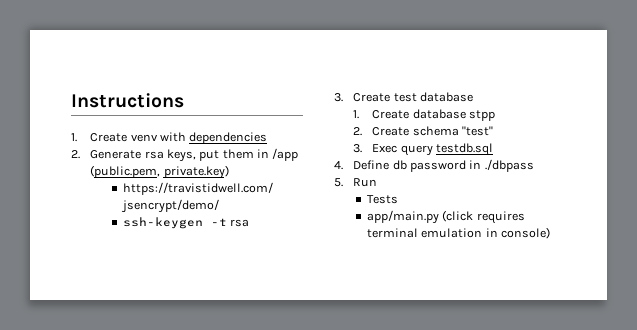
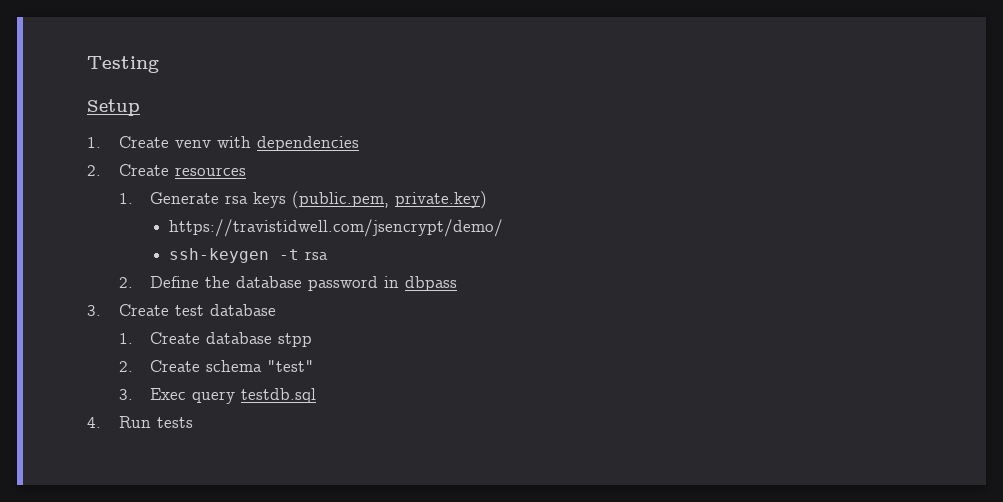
[71,93,184,108] Instructions -> [87,56,159,73] [87,99,140,116] Testing // Setup
[90,148,299,162] Generate rsa keys, put them in /app -> [118,164,246,176] [118,192,287,208] Create resources // 1. Generate rsa keys
(250, 223) none -> [118,276,458,291] // 2. Define the database password in dbpass
[353,159,534,172] [334,178,378,187] [366,195,398,204] [366,210,525,224] [366,227,550,239] Define db password in ./dbpass // 5. Run // Tests // app/main.py (click requires terminal emulation in console) -> [118,416,193,428] Run tests

